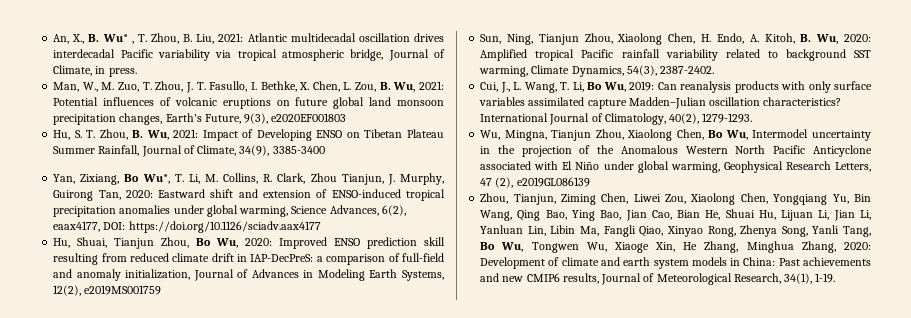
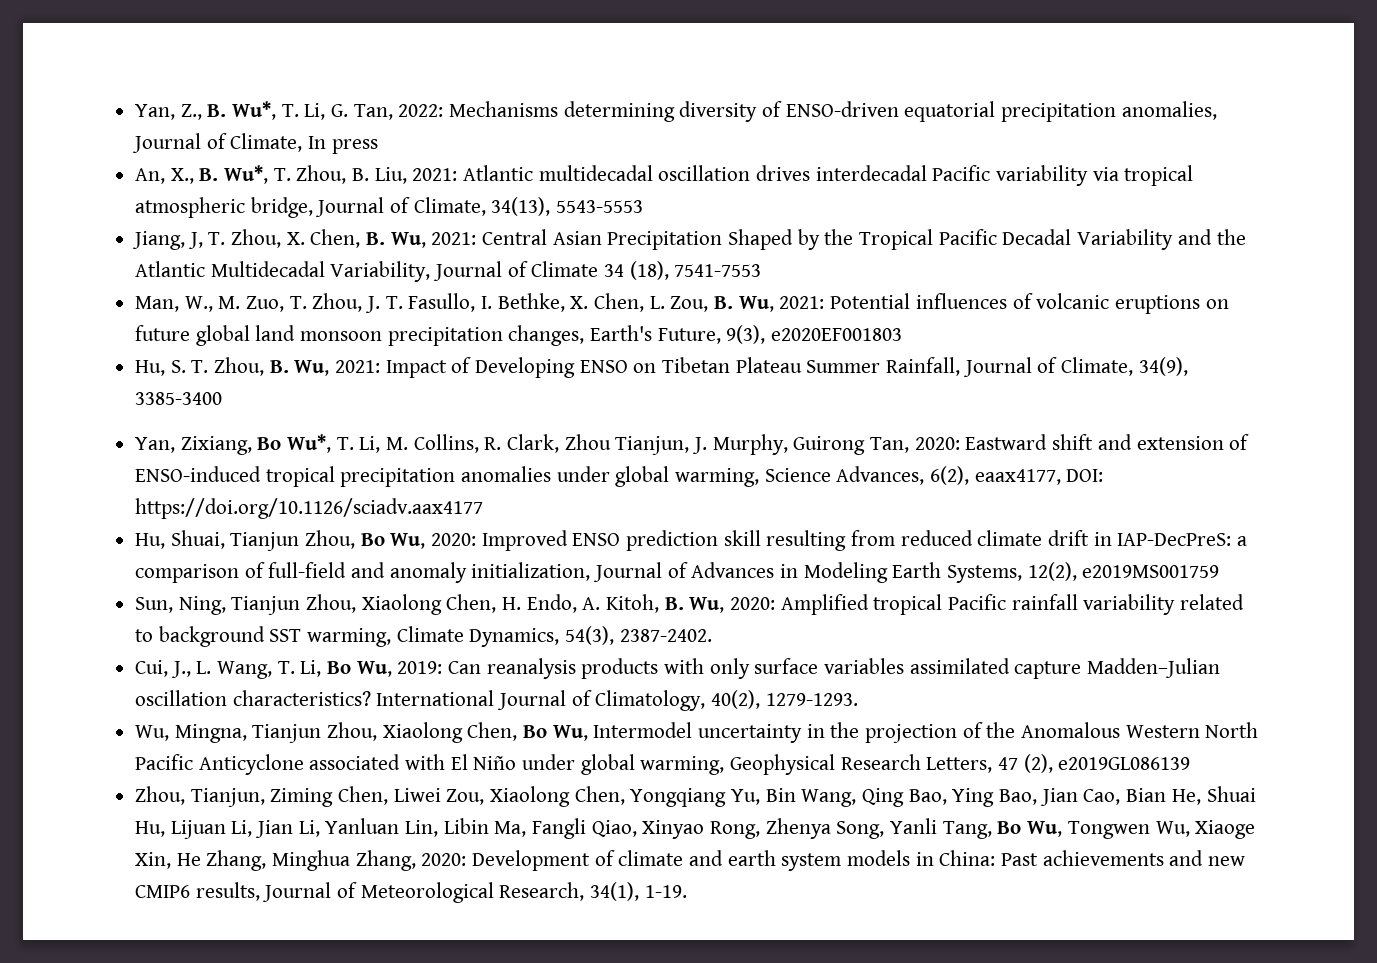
(53, 39) none -> [135,101,1217,122] [132,133,378,154] Yan, Z., B. Wu*, T. Li, G. Tan, 2022: Mechanisms determining diversity of ENSO-driven equatorial precipitation anomalies, Journal of Climate, In press //
[102,34,134,44] Wu* , -> [224,165,269,184] Wu*,
[95,66,137,77] in press. -> [491,197,644,216] [132,229,1246,250] [135,261,762,282] 34(13), 5543-5553 // Jiang, J, T. Zhou, X. Chen, B. Wu, 2021: Central Asian Precipitation Shaped by the Tropical Pacific Decadal Variability and the Atlantic Multidecadal Variability, Journal of Climate 34 (18), 7541-7553

